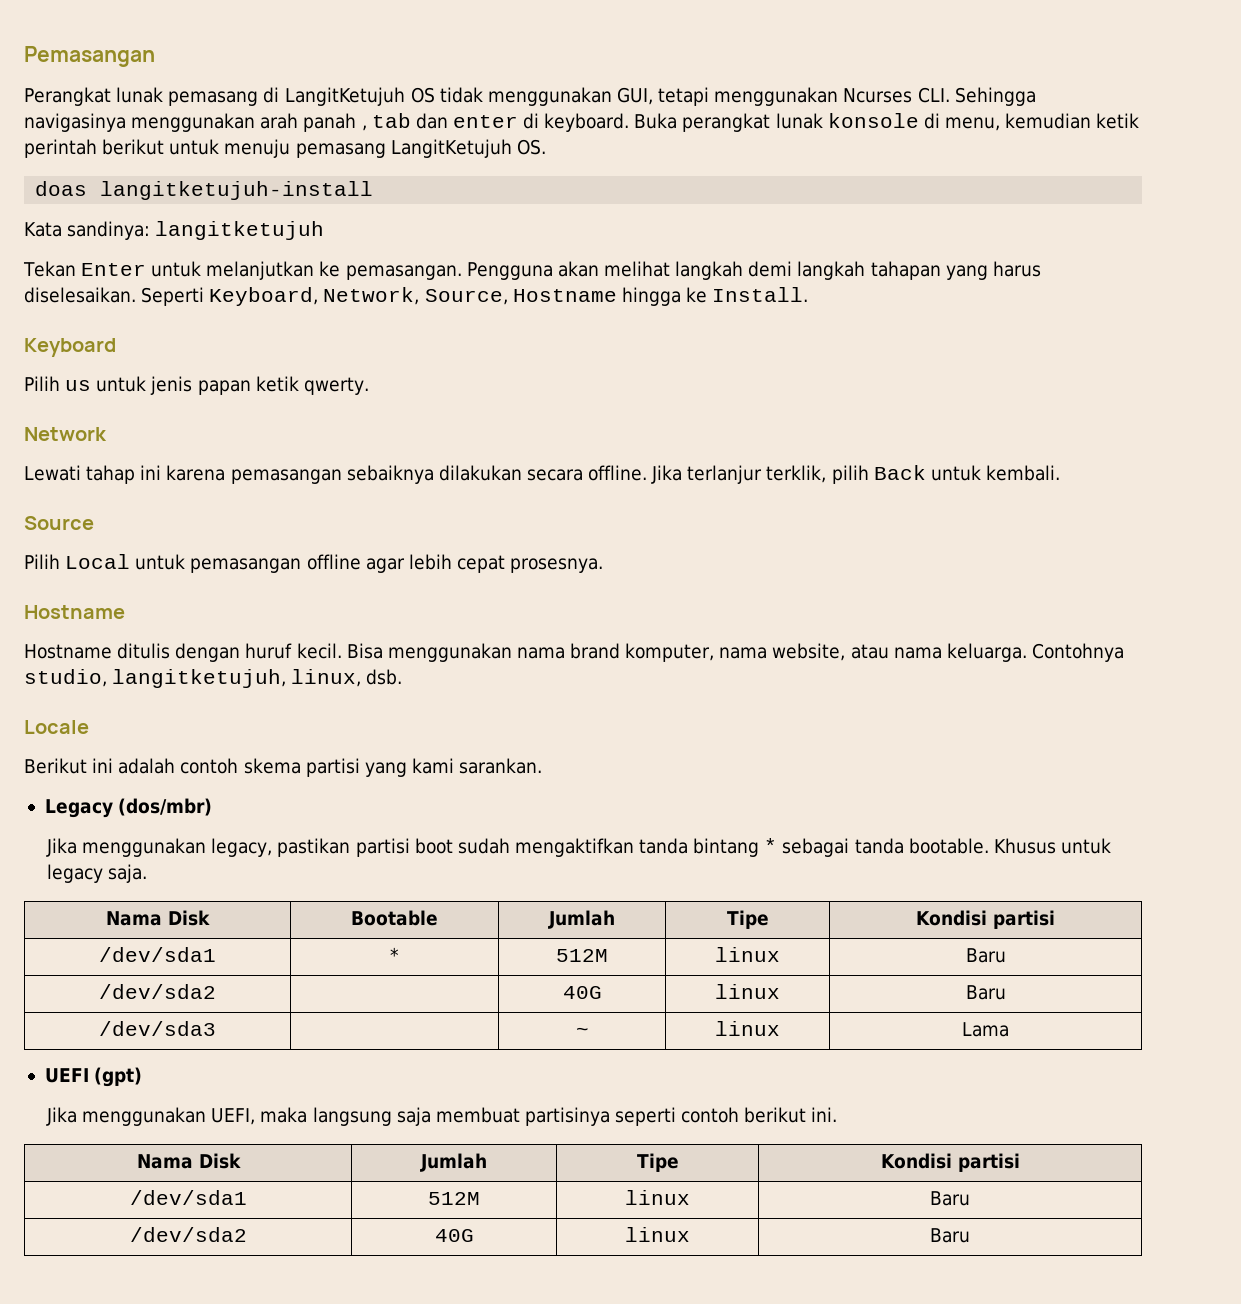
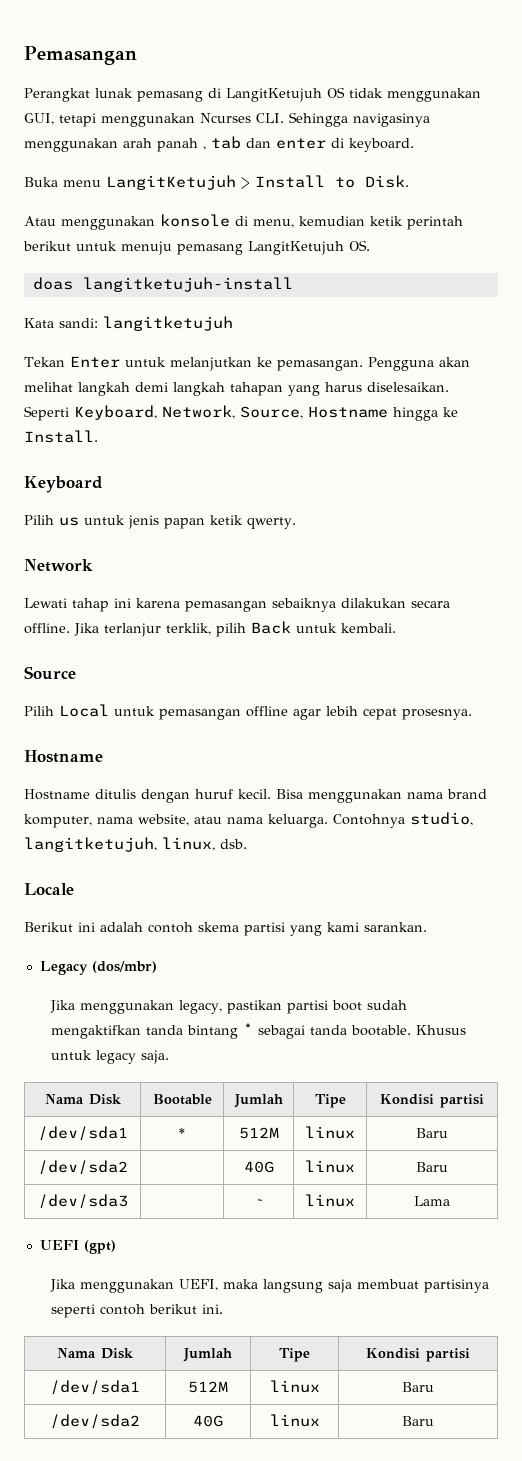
[634,113,823,132] Buka perangkat lunak -> [24,175,409,190] [24,216,155,230] // Buka menu LangitKetujuh > Install to Disk. // Atau menggunakan
[67,221,151,240] sandinya: -> [59,318,98,328] sandi:

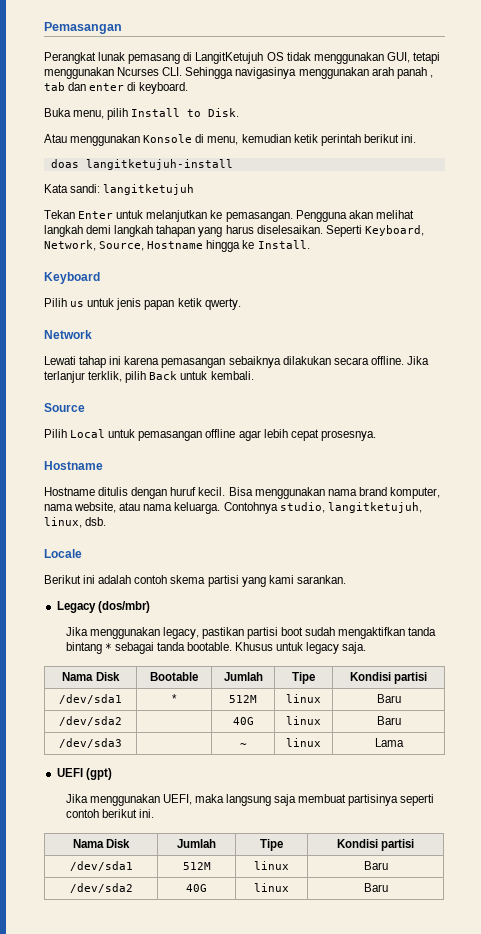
[63,175,250,190] menu LangitKetujuh > -> [73,108,129,120] menu, pilih
[160,214,230,227] konsole -> [143,134,193,143] Konsole
[76,240,370,255] untuk menuju pemasang LangitKetujuh OS. -> [400,134,416,143] ini.

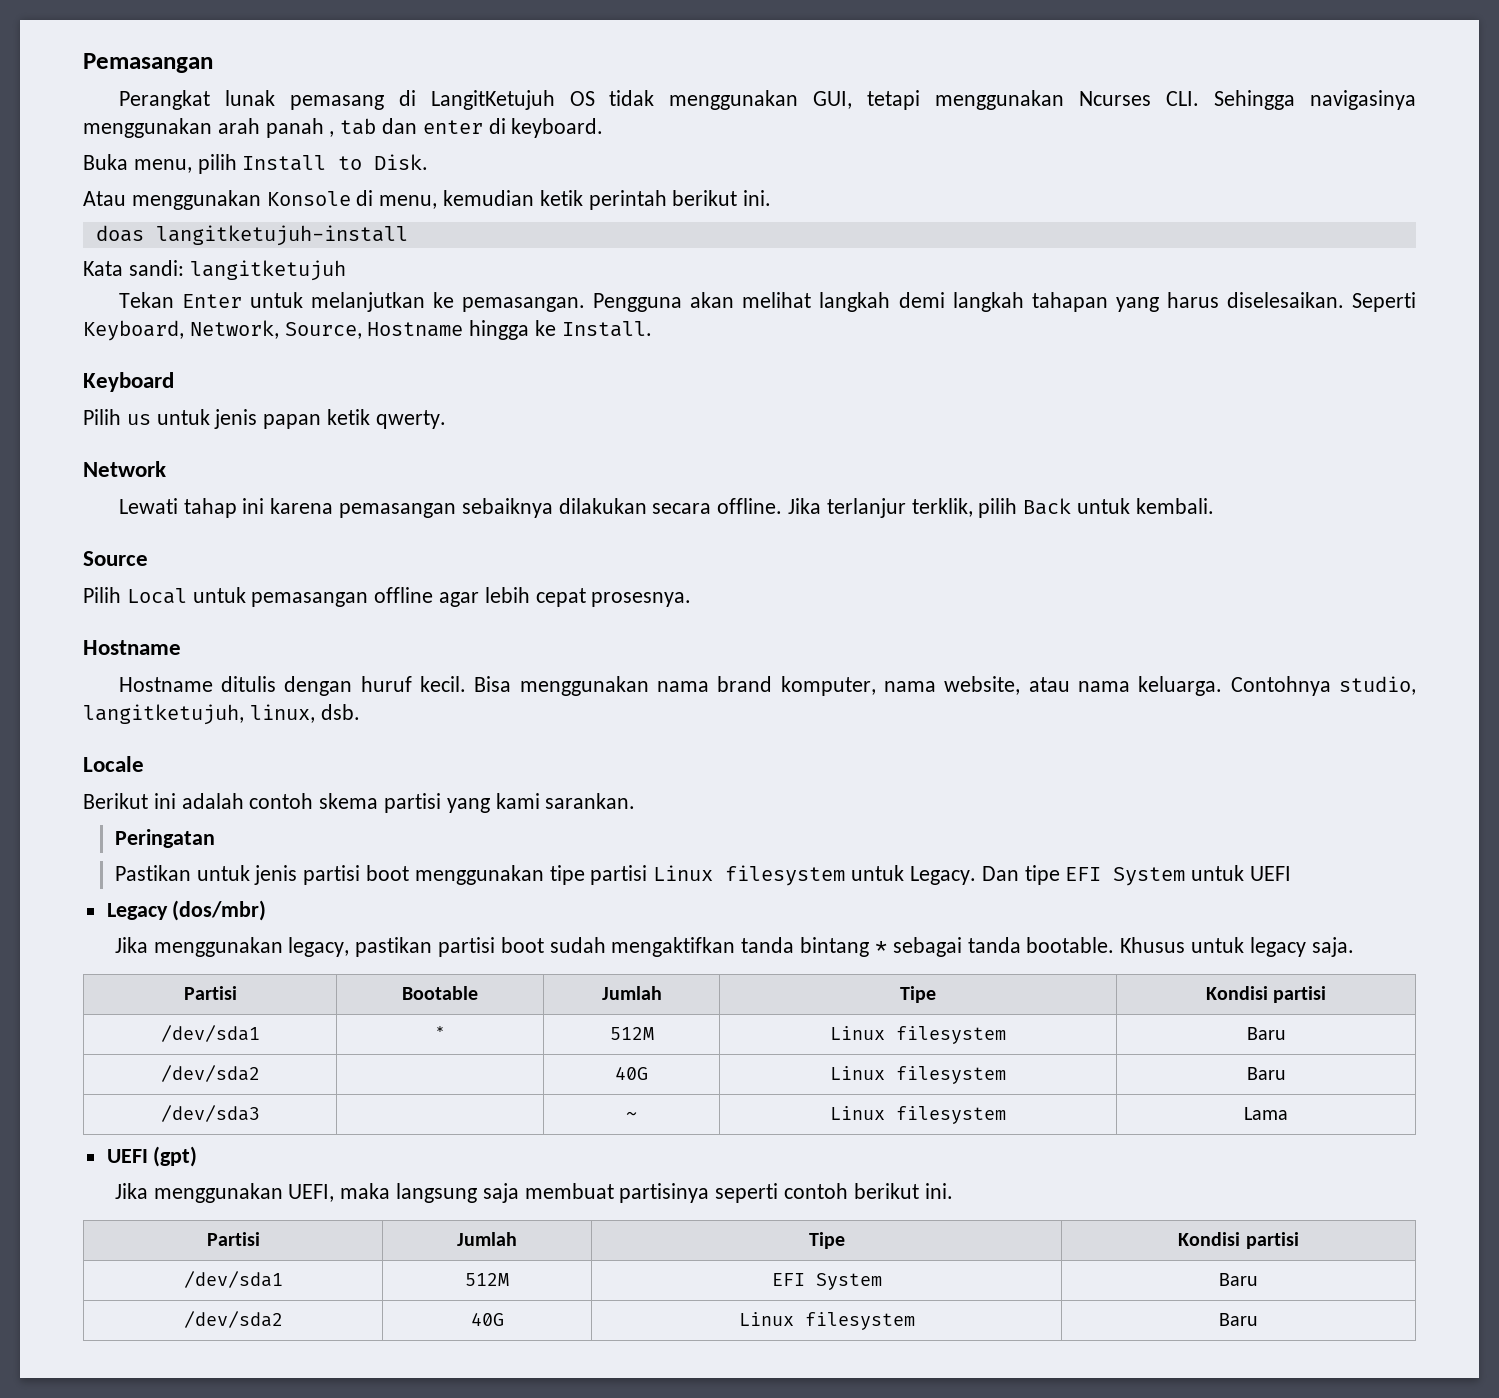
(346, 579) none -> [114,829,215,848] [114,865,1291,886] // Peringatan // Pastikan untuk jenis partisi boot menggunakan tipe partisi Linux filesystem untuk Legacy. Dan tipe EFI System untuk UEFI
[62,672,120,681] Nama Disk -> [183,986,237,1000] Partisi
[286,694,321,703] linux -> [830,1026,1006,1044] Linux filesystem
[286,716,321,725] linux -> [830,1066,1006,1084] Linux filesystem
[286,738,321,747] linux -> [830,1106,1006,1124] Linux filesystem
[72,839,131,848] Nama Disk -> [206,1232,260,1246] Partisi
[254,861,289,870] linux -> [771,1273,882,1290] EFI System
[254,883,289,892] linux -> [738,1312,915,1330] Linux filesystem

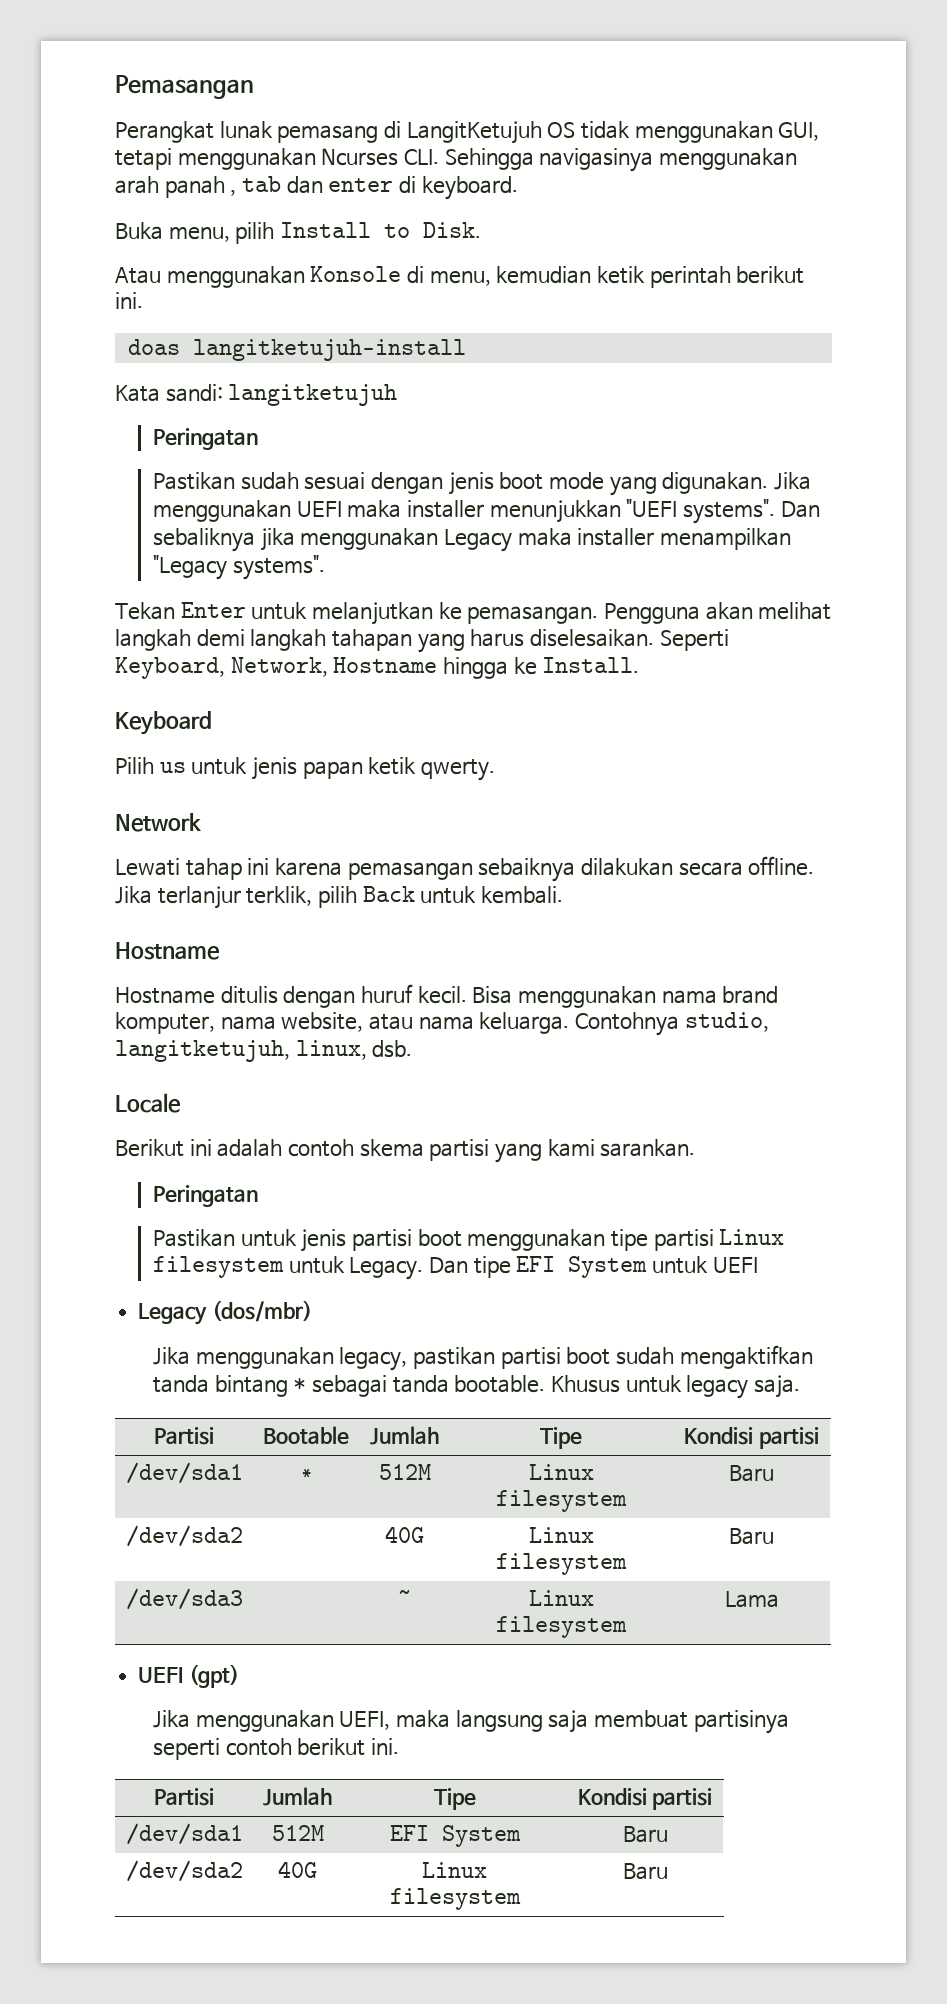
(346, 270) none -> [152,428,258,450] [152,472,811,496] [152,499,820,524] [152,528,791,552] [152,555,325,580] // Peringatan // Pastikan sudah sesuai dengan jenis boot mode yang digunakan. Jika menggunakan UEFI maka installer menunjukkan "UEFI systems". Dan sebaliknya jika menggunakan Legacy maka installer menampilkan "Legacy systems".
[284,322,362,339] Source, -> (328, 667) none
[83,551,148,566] [83,587,692,607] // Source // Pilih Local untuk pemasangan offline agar lebih cepat prosesnya. -> (564, 895) none

